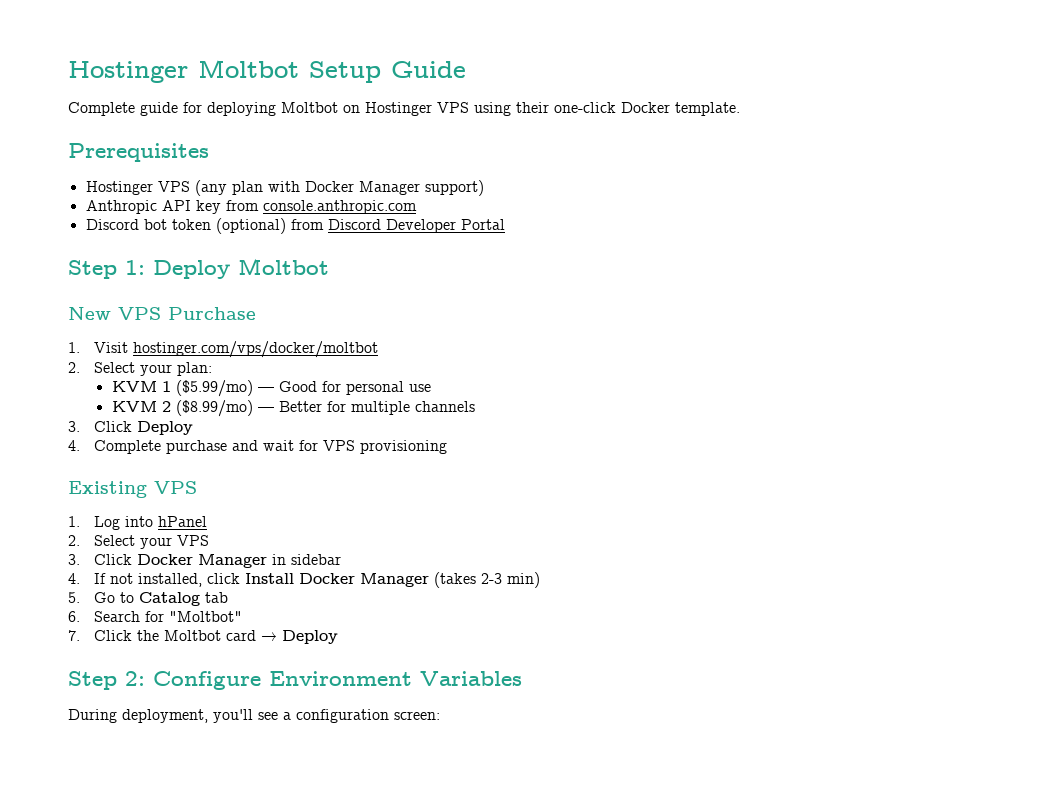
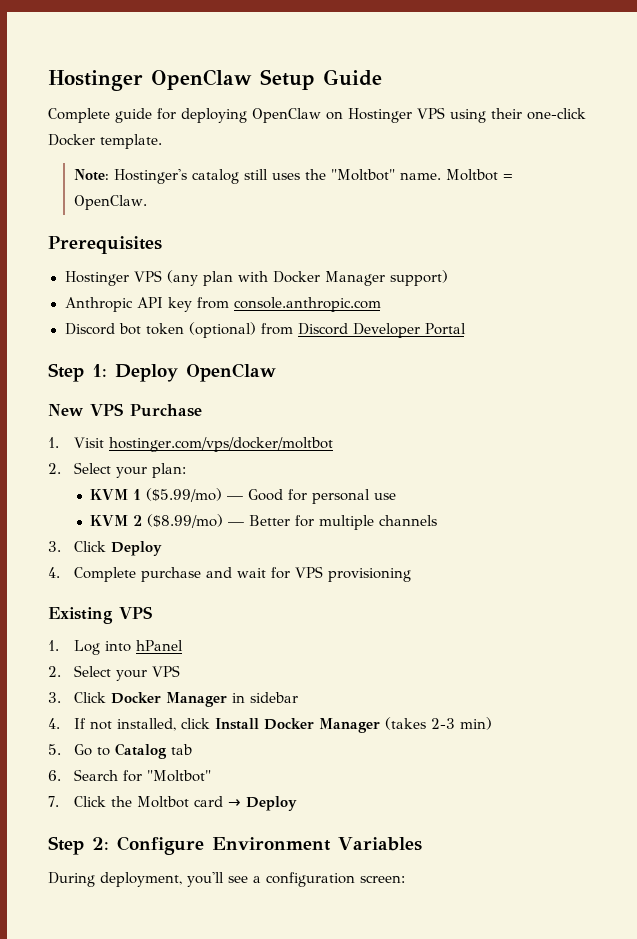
[68,60,299,83] Hostinger Moltbot -> [48,69,252,91] Hostinger OpenClaw
[281,102,338,113] Moltbot -> [252,108,321,123] OpenClaw
(740, 109) none -> [73,169,513,184] [73,195,147,210] // Note: Hostinger's catalog still uses the "Moltbot" name. Moltbot = OpenClaw.
[238,258,329,275] Moltbot -> [186,363,276,382] OpenClaw

